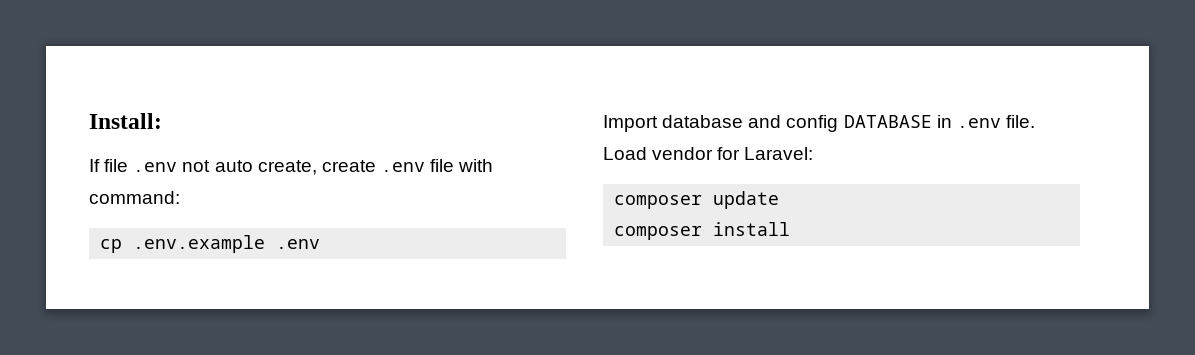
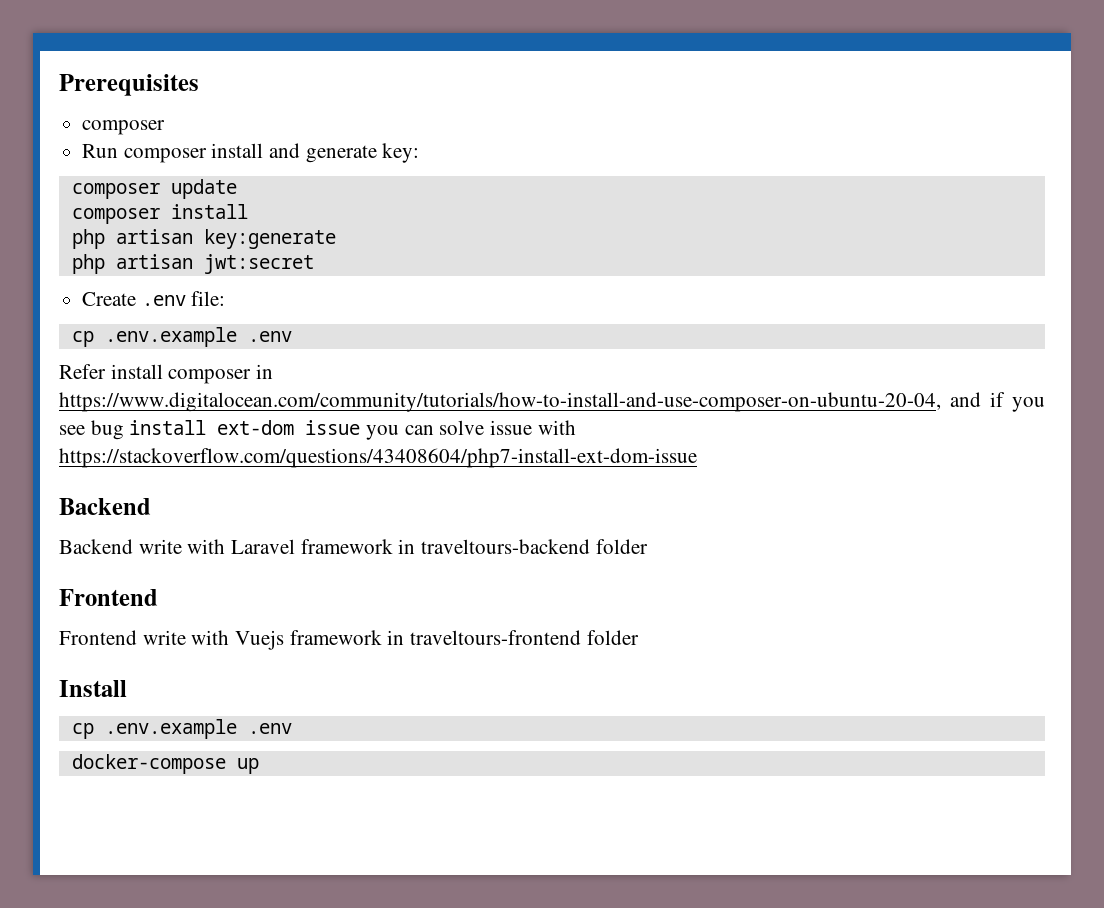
[89,113,162,129] [89,159,494,175] [89,191,180,204] [100,235,321,253] [603,115,1035,132] [603,147,814,160] [614,191,780,209] [614,222,791,240] Install: // If file .env not auto create, create .env file with command: // cp .env.example .env // Import database and config DATABASE in .env file. Load vendor for Laravel: // composer update // composer install -> [59,74,199,96] [82,120,166,135] [82,143,420,163] [71,179,237,199] [71,204,248,224] [71,229,336,249] [71,254,314,274] [82,291,226,306] [71,327,292,347] [59,364,274,384] [59,392,1045,412] [59,420,576,440] [59,448,697,468] [59,498,151,515] [59,539,648,554] [59,589,158,606] [59,630,639,650] [59,680,127,697] [71,719,292,739] [71,754,259,774] Prerequisites // composer // Run composer install and generate key: // composer update // composer install // php artisan key:generate // php artisan jwt:secret // Create .env file: // cp .env.example .env // Refer install composer in https://www.digitalocean.com/community/tutorials/how-to-install-and-use-composer-on-ubuntu-20-04, and if you see bug install ext-dom issue you can solve issue with https://stackoverflow.com/questions/43408604/php7-install-ext-dom-issue // Backend // Backend write with Laravel framework in traveltours-backend folder // Frontend // Frontend write with Vuejs framework in traveltours-frontend folder // Install // cp .env.example .env // docker-compose up

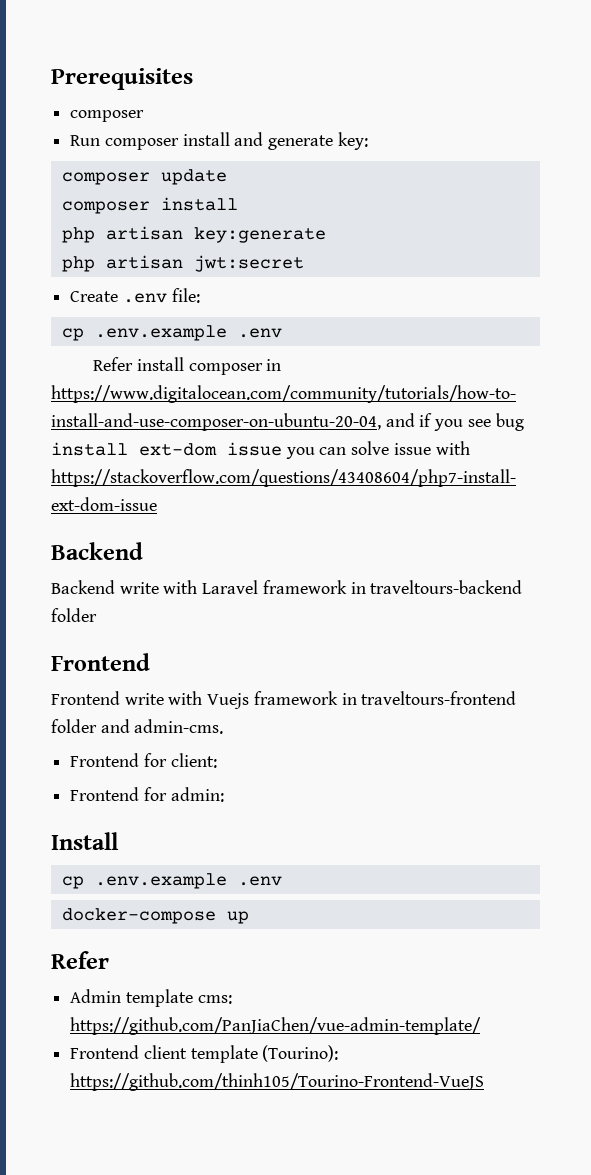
(639, 637) none -> [100,719,224,734] [70,753,217,768] [70,787,224,802] and admin-cms. // Frontend for client: // Frontend for admin:
(259, 766) none -> [51,951,109,969] [70,989,232,1007] [70,1017,482,1035] [70,1045,339,1063] [70,1073,485,1091] // Refer // Admin template cms: https://github.com/PanJiaChen/vue-admin-template/ // Frontend client template (Tourino): https://github.com/thinh105/Tourino-Frontend-VueJS

